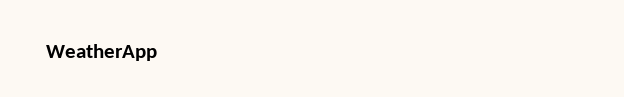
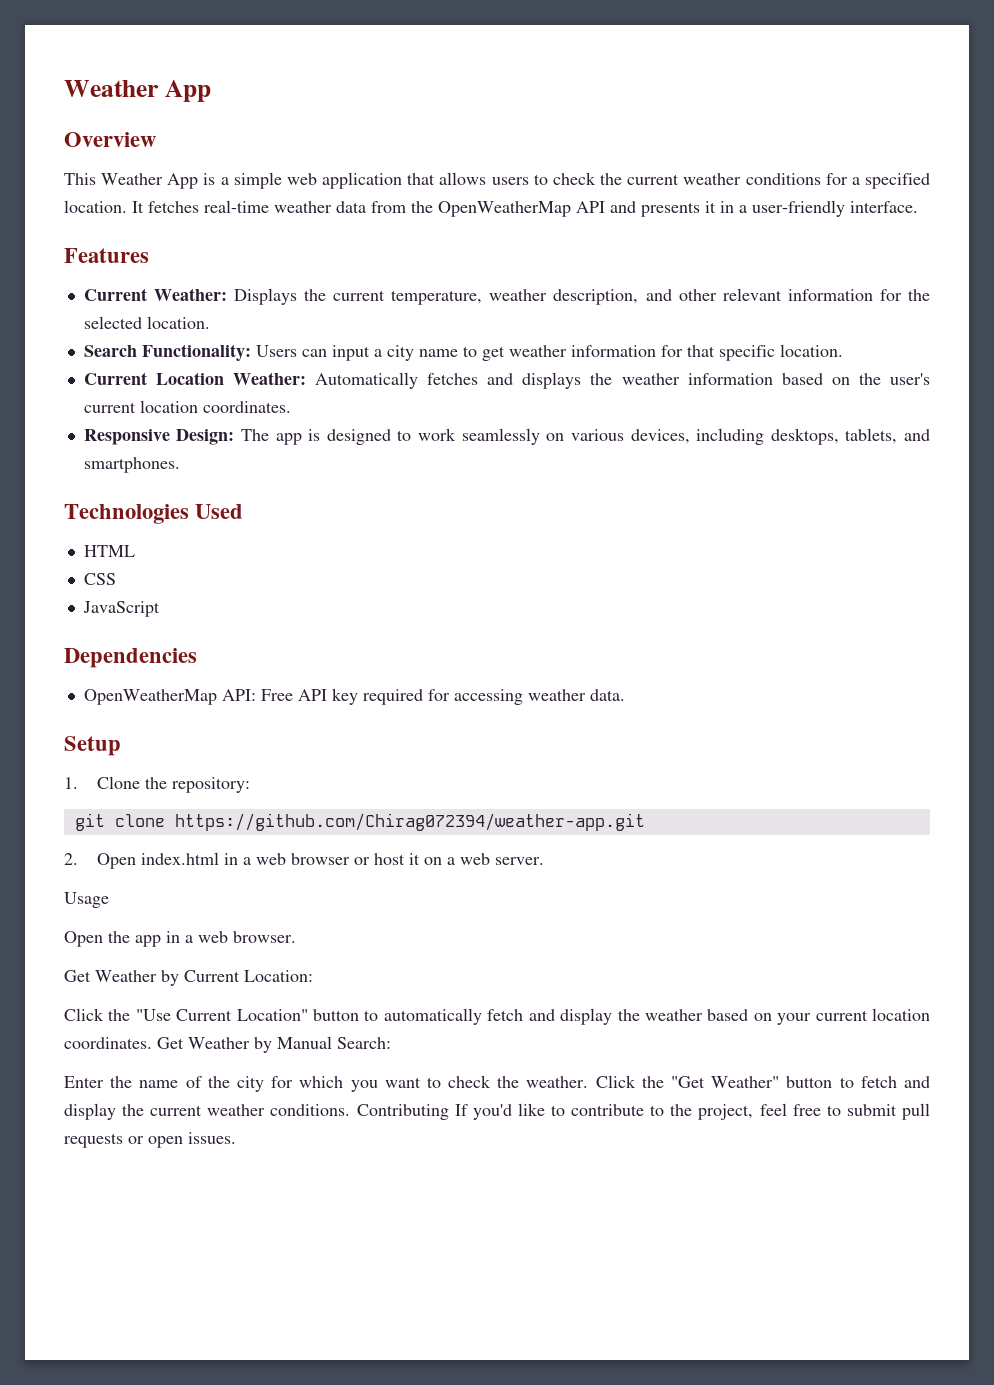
[46,44,157,61] WeatherApp -> [64,80,211,102] [64,132,156,147] [64,172,930,189] [64,200,918,217] [64,248,149,263] [83,288,931,305] [83,316,210,329] [83,344,843,361] [83,372,931,389] [83,400,291,413] [83,428,931,445] [83,457,180,473] [64,504,244,524] [83,545,135,557] [83,573,116,585] [82,601,160,617] [64,648,197,668] [83,688,625,705] [64,736,121,756] [64,776,250,793] [74,813,645,831] [64,852,544,869] [64,892,109,908] [64,931,296,947] [64,970,313,986] [64,1008,930,1025] [64,1036,391,1053] [64,1075,930,1092] [64,1103,930,1120] [64,1132,236,1148] Weather App // Overview // This Weather App is a simple web application that allows users to check the current weather conditions for a specified location. It fetches real-time weather data from the OpenWeatherMap API and presents it in a user-friendly interface. // Features // Current Weather: Displays the current temperature, weather description, and other relevant information for the selected location. // Search Functionality: Users can input a city name to get weather information for that specific location. // Current Location Weather: Automatically fetches and displays the weather information based on the user's current location coordinates. // Responsive Design: The app is designed to work seamlessly on various devices, including desktops, tablets, and smartphones. // Technologies Used // HTML // CSS // JavaScript // Dependencies // OpenWeatherMap API: Free API key required for accessing weather data. // Setup // 1. Clone the repository: // git clone https://github.com/Chirag072394/weather-app.git // 2. Open index.html in a web browser or host it on a web server. // Usage // Open the app in a web browser. // Get Weather by Current Location: // Click the "Use Current Location" button to automatically fetch and display the weather based on your current location coordinates. Get Weather by Manual Search: // Enter the name of the city for which you want to check the weather. Click the "Get Weather" button to fetch and display the current weather conditions. Contributing If you'd like to contribute to the project, feel free to submit pull requests or open issues.

